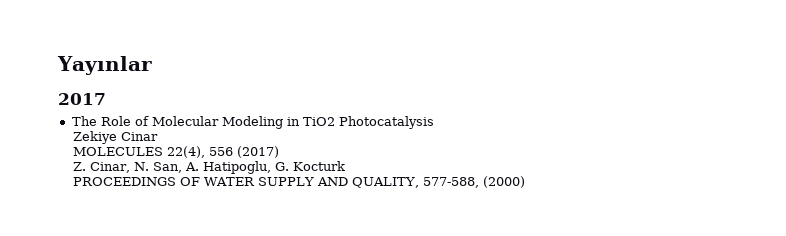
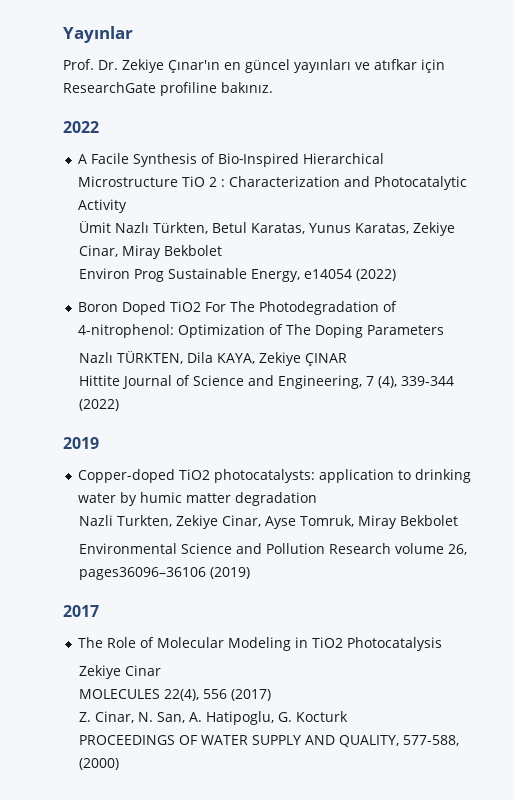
(152, 65) none -> [63,59,445,73] [63,82,273,96] [63,121,99,133] [77,153,384,167] [77,176,467,190] [77,199,127,213] [79,221,456,236] [79,245,223,259] [79,268,397,282] [77,301,397,315] [77,324,444,338] [79,351,348,366] [79,375,455,389] [79,399,120,411] [63,437,99,449] [77,469,471,483] [77,492,317,506] [79,515,459,529] [79,543,468,555] [79,567,251,580] // Prof. Dr. Zekiye Çınar'ın en güncel yayınları ve atıfkar için ResearchGate profiline bakınız. // 2022 // A Facile Synthesis of Bio‐Inspired Hierarchical Microstructure TiO 2 : Characterization and Photocatalytic Activity // Ümit Nazlı Türkten, Betul Karatas, Yunus Karatas, Zekiye Cinar, Miray Bekbolet // Environ Prog Sustainable Energy, e14054 (2022) // Boron Doped TiO2 For The Photodegradation of 4-nitrophenol: Optimization of The Doping Parameters // Nazlı TÜRKTEN, Dila KAYA, Zekiye ÇINAR // Hittite Journal of Science and Engineering, 7 (4), 339-344 (2022) // 2019 // Copper-doped TiO2 photocatalysts: application to drinking water by humic matter degradation // Nazli Turkten, Zekiye Cinar, Ayse Tomruk, Miray Bekbolet // Environmental Science and Pollution Research volume 26, pages36096–36106 (2019)

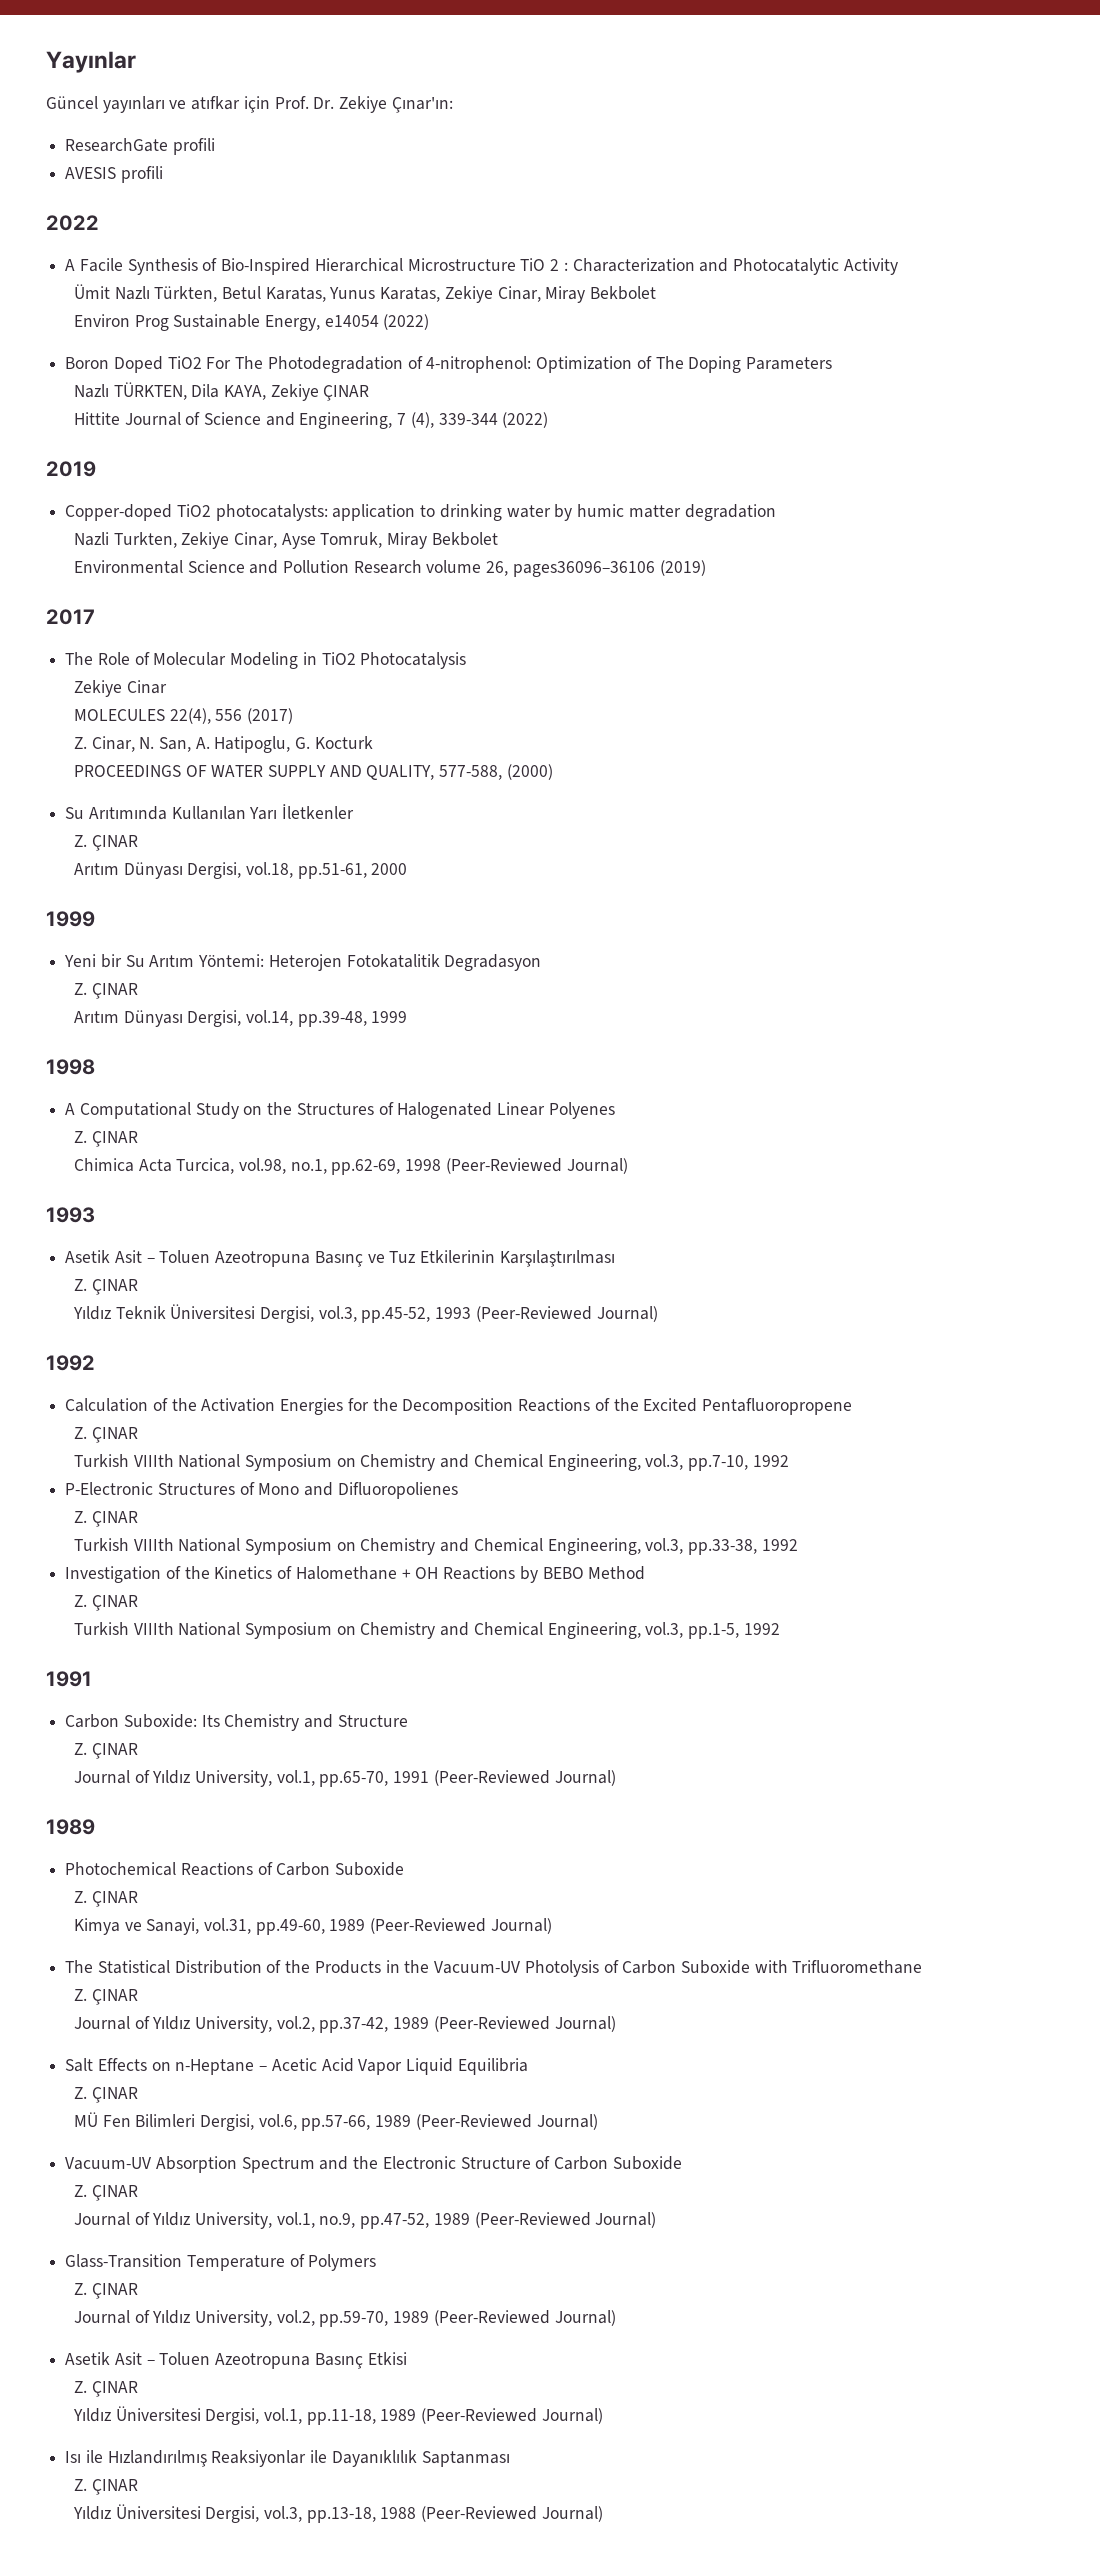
[63,59,445,73] [63,82,273,96] Prof. Dr. Zekiye Çınar'ın en güncel yayınları ve atıfkar için ResearchGate profiline bakınız. -> [46,96,453,113] [65,138,215,155] [65,166,163,183] Güncel yayınları ve atıfkar için Prof. Dr. Zekiye Çınar'ın: // ResearchGate profili // AVESIS profili
(120, 764) none -> [65,804,355,820] [73,835,138,851] [73,862,408,879] [46,911,95,927] [64,954,542,971] [73,983,138,999] [73,1010,408,1027] [46,1059,95,1075] [65,1102,615,1119] [73,1131,138,1147] [73,1158,628,1175] [46,1207,95,1223] [65,1250,615,1267] [73,1279,138,1295] [72,1304,658,1323] [46,1355,95,1371] [65,1398,852,1415] [73,1427,138,1443] [73,1454,789,1471] [65,1482,458,1499] [73,1511,138,1527] [73,1538,798,1555] [65,1566,646,1583] [73,1595,138,1611] [73,1622,780,1639] [46,1671,92,1687] [65,1714,408,1731] [73,1743,138,1759] [73,1770,616,1787] [46,1819,95,1835] [65,1862,405,1876] [73,1891,138,1907] [73,1918,552,1935] [65,1960,923,1977] [73,1989,138,2005] [73,2016,616,2033] [65,2058,528,2075] [73,2087,138,2103] [73,2112,598,2131] [65,2156,682,2173] [73,2185,138,2201] [73,2212,657,2229] [65,2254,377,2271] [73,2283,138,2299] [73,2310,616,2327] [65,2352,407,2369] [73,2381,138,2397] [72,2406,603,2425] [65,2450,510,2467] [73,2479,138,2495] [72,2504,603,2523] // Su Arıtımında Kullanılan Yarı İletkenler // Z. ÇINAR // Arıtım Dünyası Dergisi, vol.18, pp.51-61, 2000 // 1999 // Yeni bir Su Arıtım Yöntemi: Heterojen Fotokatalitik Degradasyon // Z. ÇINAR // Arıtım Dünyası Dergisi, vol.14, pp.39-48, 1999 // 1998 // A Computational Study on the Structures of Halogenated Linear Polyenes // Z. ÇINAR // Chimica Acta Turcica, vol.98, no.1, pp.62-69, 1998 (Peer-Reviewed Journal) // 1993 // Asetik Asit – Toluen Azeotropuna Basınç ve Tuz Etkilerinin Karşılaştırılması // Z. ÇINAR // Yıldız Teknik Üniversitesi Dergisi, vol.3, pp.45-52, 1993 (Peer-Reviewed Journal) // 1992 // Calculation of the Activation Energies for the Decomposition Reactions of the Excited Pentafluoropropene // Z. ÇINAR // Turkish VIIIth National Symposium on Chemistry and Chemical Engineering, vol.3, pp.7-10, 1992 // P-Electronic Structures of Mono and Difluoropolienes // Z. ÇINAR // Turkish VIIIth National Symposium on Chemistry and Chemical Engineering, vol.3, pp.33-38, 1992 // Investigation of the Kinetics of Halomethane + OH Reactions by BEBO Method // Z. ÇINAR // Turkish VIIIth National Symposium on Chemistry and Chemical Engineering, vol.3, pp.1-5, 1992 // 1991 // Carbon Suboxide: Its Chemistry and Structure // Z. ÇINAR // Journal of Yıldız University, vol.1, pp.65-70, 1991 (Peer-Reviewed Journal) // 1989 // Photochemical Reactions of Carbon Suboxide // Z. ÇINAR // Kimya ve Sanayi, vol.31, pp.49-60, 1989 (Peer-Reviewed Journal) // The Statistical Distribution of the Products in the Vacuum-UV Photolysis of Carbon Suboxide with Trifluoromethane // Z. ÇINAR // Journal of Yıldız University, vol.2, pp.37-42, 1989 (Peer-Reviewed Journal) // Salt Effects on n-Heptane – Acetic Acid Vapor Liquid Equilibria // Z. ÇINAR // MÜ Fen Bilimleri Dergisi, vol.6, pp.57-66, 1989 (Peer-Reviewed Journal) // Vacuum-UV Absorption Spectrum and the Electronic Structure of Carbon Suboxide // Z. ÇINAR // Journal of Yıldız University, vol.1, no.9, pp.47-52, 1989 (Peer-Reviewed Journal) // Glass-Transition Temperature of Polymers // Z. ÇINAR // Journal of Yıldız University, vol.2, pp.59-70, 1989 (Peer-Reviewed Journal) // Asetik Asit – Toluen Azeotropuna Basınç Etkisi // Z. ÇINAR // Yıldız Üniversitesi Dergisi, vol.1, pp.11-18, 1989 (Peer-Reviewed Journal) // Isı ile Hızlandırılmış Reaksiyonlar ile Dayanıklılık Saptanması // Z. ÇINAR // Yıldız Üniversitesi Dergisi, vol.3, pp.13-18, 1988 (Peer-Reviewed Journal)

